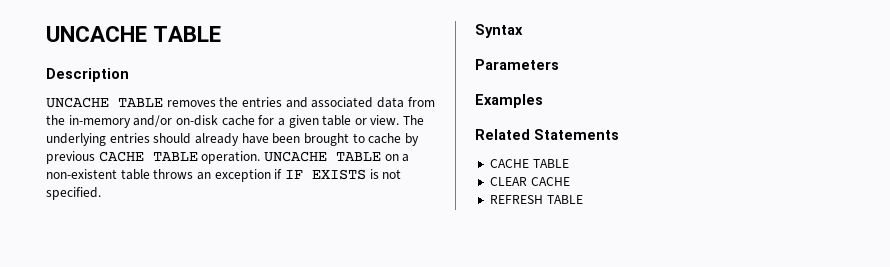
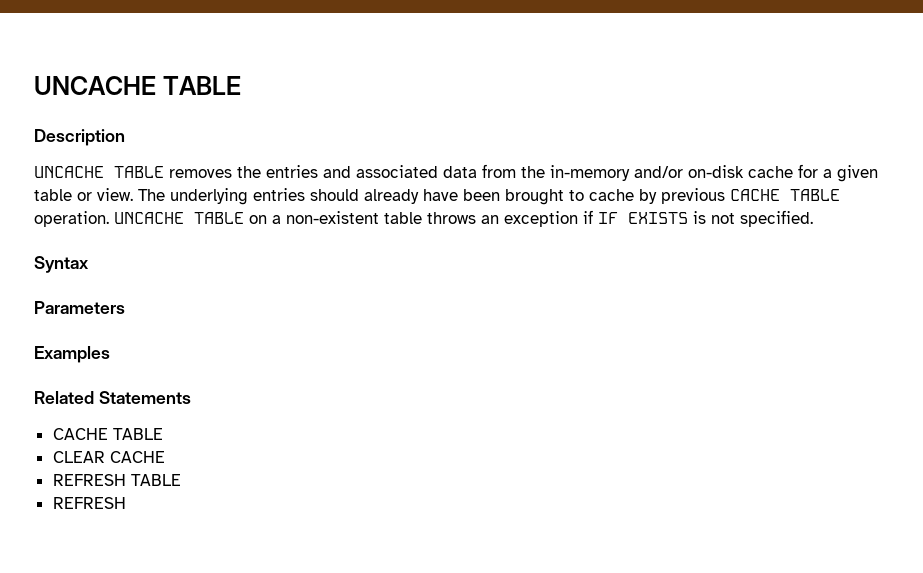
(583, 199) none -> [52,497,126,509] // REFRESH

